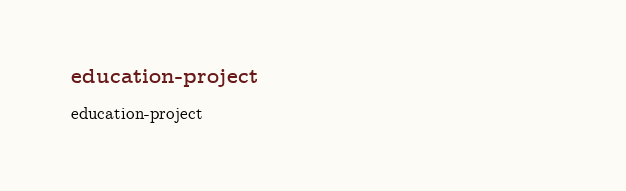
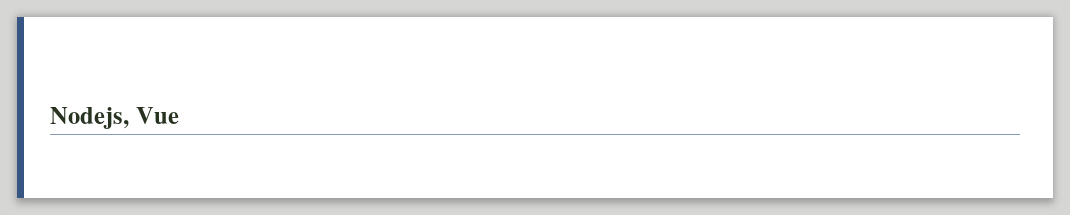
[71,69,258,87] [71,107,203,123] education-project // education-project -> [50,107,179,129] Nodejs, Vue

